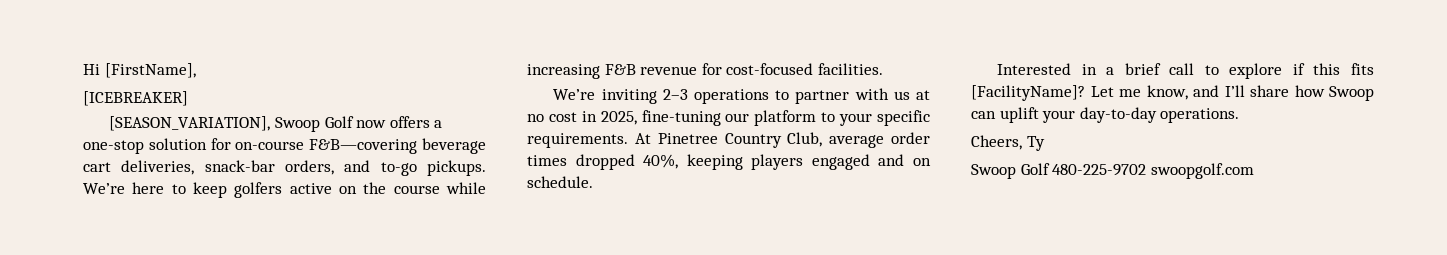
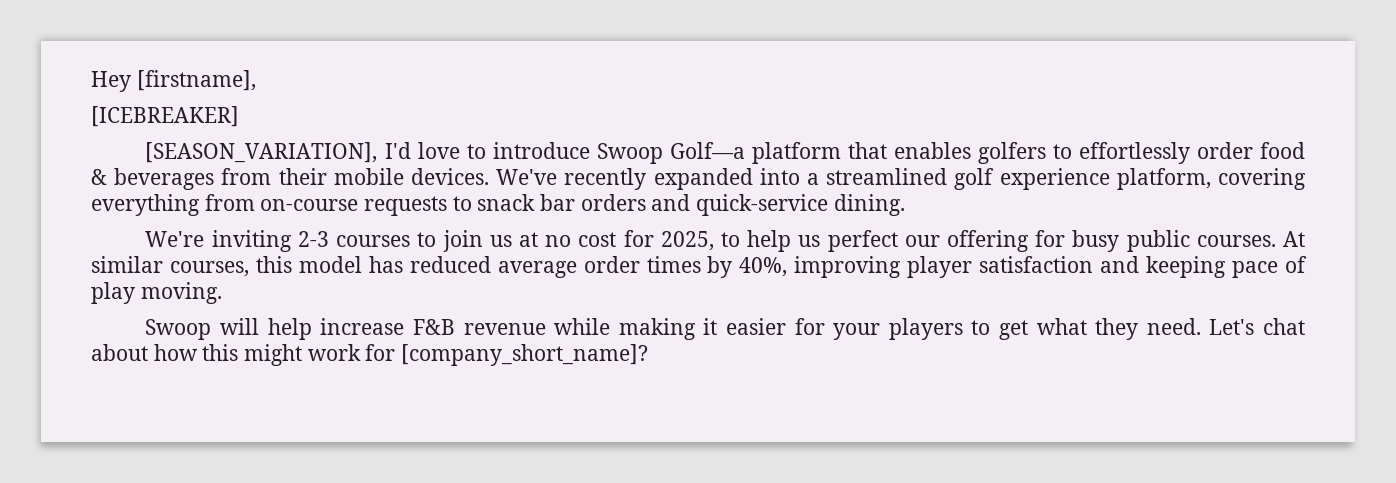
[83,63,196,78] Hi [FirstName], -> [91,70,256,92] Hey [firstname],
[274,116,443,132] [83,138,487,154] [83,160,486,176] [83,182,486,198] [527,63,883,79] [553,88,930,104] [527,110,930,126] [527,132,930,148] [527,154,931,170] [527,176,593,188] [997,63,1374,79] [971,85,1374,101] [971,107,1240,123] [971,135,1045,151] [971,163,1254,179] Swoop Golf now offers a one-stop solution for on-course F&B—covering beverage cart deliveries, snack-bar orders, and to-go pickups. We’re here to keep golfers active on the course while increasing F&B revenue for cost-focused facilities. // We’re inviting 2–3 operations to partner with us at no cost in 2025, fine-tuning our platform to your specific requirements. At Pinetree Country Club, average order times dropped 40%, keeping players engaged and on schedule. // Interested in a brief call to explore if this fits [FacilityName]? Let me know, and I’ll share how Swoop can uplift your day-to-day operations. // Cheers, Ty // Swoop Golf 480-225-9702 swoopgolf.com -> [384,142,1305,164] [91,168,1307,190] [91,194,905,216] [145,230,1305,252] [91,256,1307,278] [91,282,222,304] [145,318,1305,340] [91,344,649,366] I'd love to introduce Swoop Golf—a platform that enables golfers to effortlessly order food & beverages from their mobile devices. We've recently expanded into a streamlined golf experience platform, covering everything from on-course requests to snack bar orders and quick-service dining. // We're inviting 2-3 courses to join us at no cost for 2025, to help us perfect our offering for busy public courses. At similar courses, this model has reduced average order times by 40%, improving player satisfaction and keeping pace of play moving. // Swoop will help increase F&B revenue while making it easier for your players to get what they need. Let's chat about how this might work for [company_short_name]?

